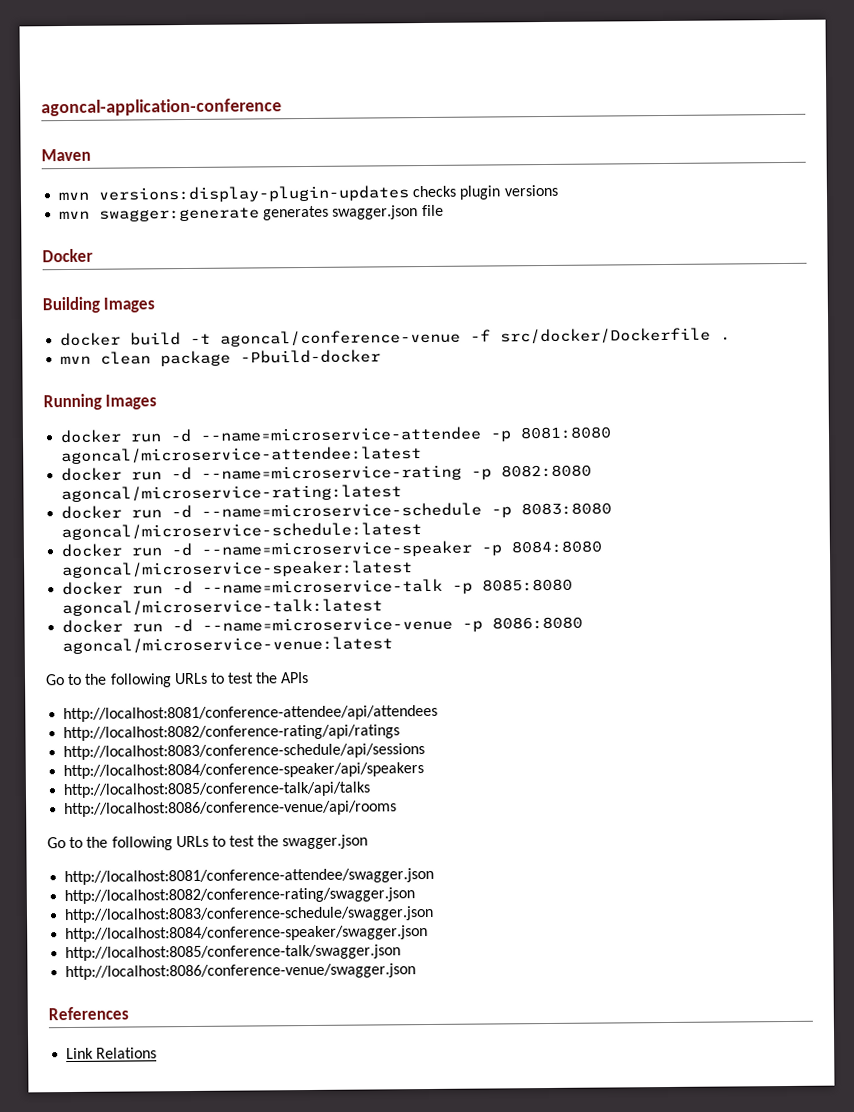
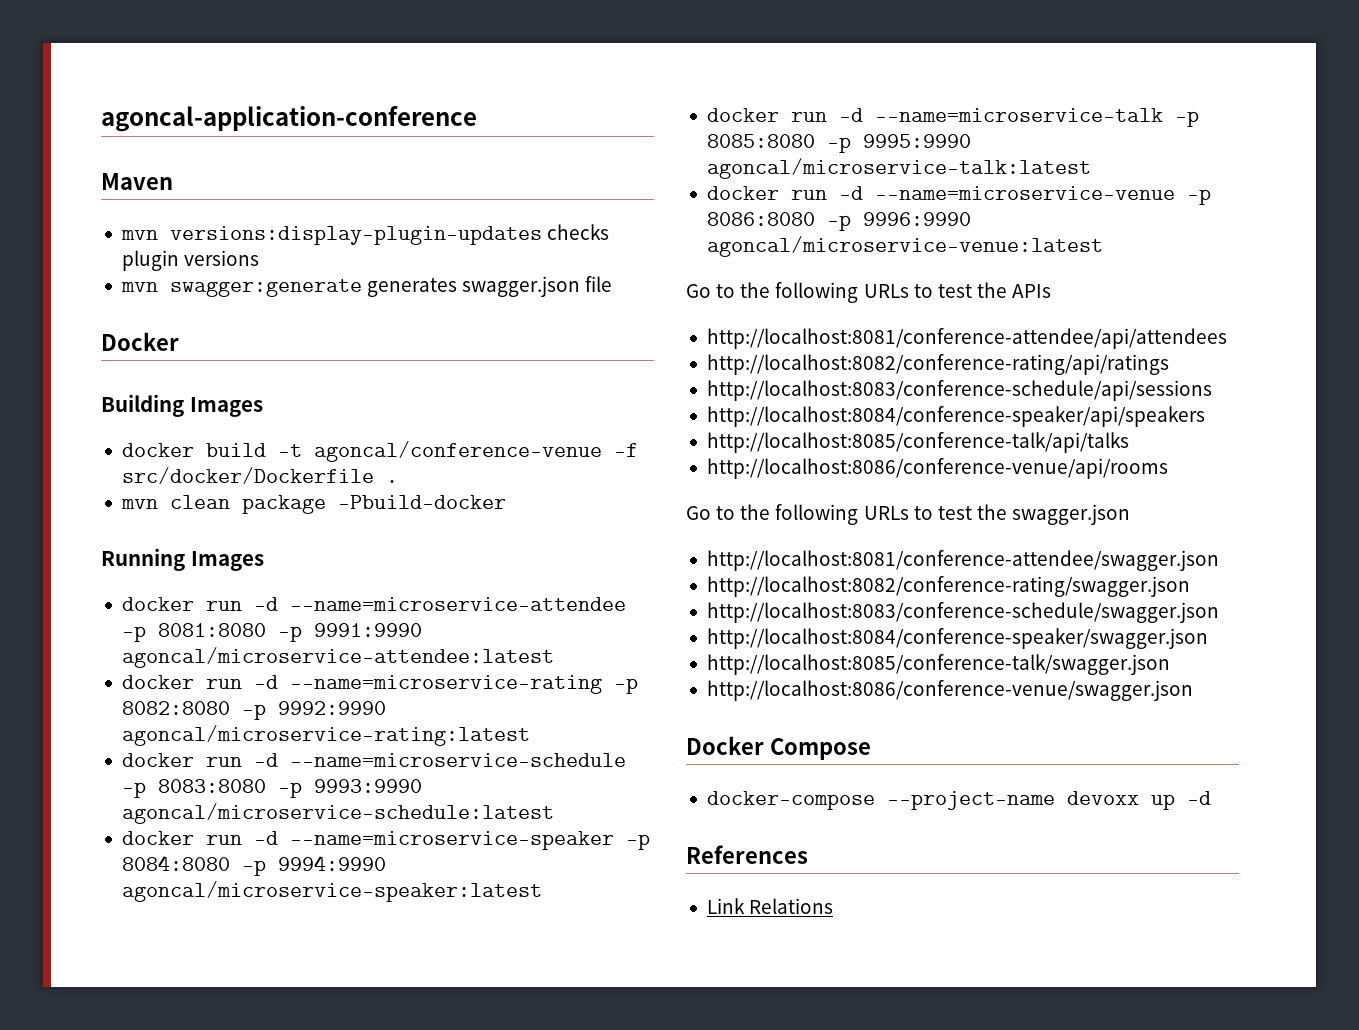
(613, 433) none -> [277,623,422,642] -p 9991:9990
(593, 471) none -> [241,701,386,720] -p 9992:9990
(613, 509) none -> [277,779,422,798] -p 9993:9990
(603, 547) none -> [241,855,386,876] -p 9994:9990
(574, 585) none -> [826,134,971,153] -p 9995:9990
(584, 623) none -> [826,212,971,231] -p 9996:9990
(417, 972) none -> [686,736,871,760] [706,791,1211,810] // Docker Compose // docker-compose --project-name devoxx up -d

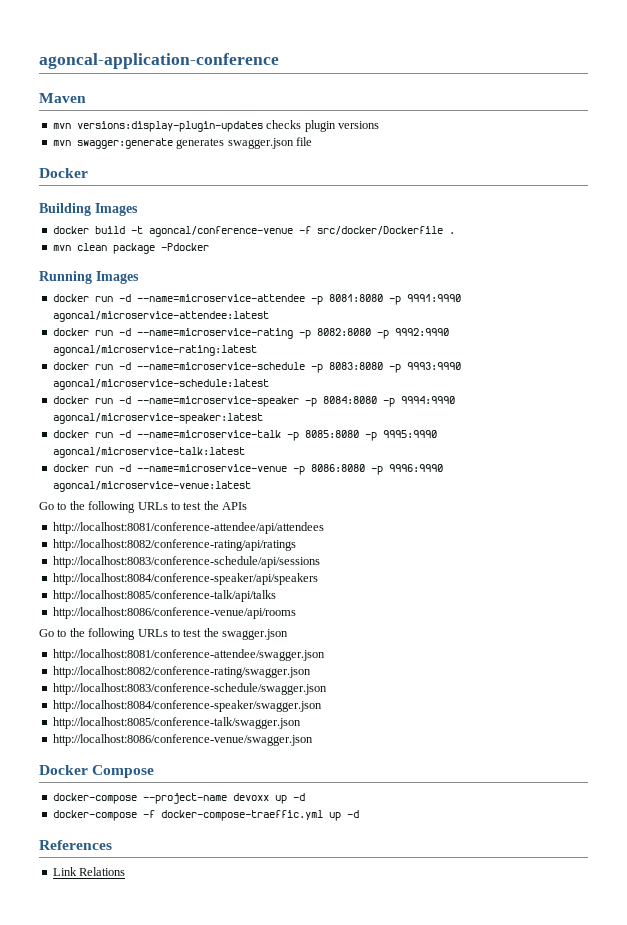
[337,495,506,509] -Pbuild-docker -> [160,243,209,251] -Pdocker
(1211, 798) none -> [52,810,359,821] // docker-compose -f docker-compose-traeffic.yml up -d

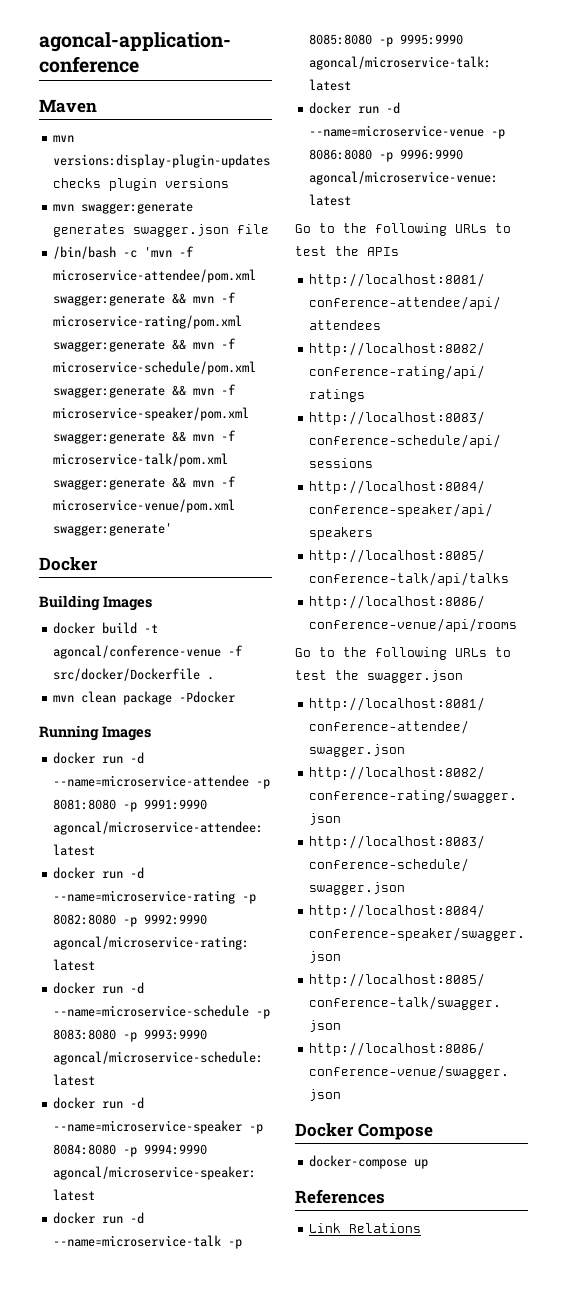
(312, 141) none -> [53,246,195,259] [53,269,257,283] [53,292,237,306] [53,315,243,329] [53,338,237,352] [53,361,257,375] [53,384,237,398] [53,407,250,421] [53,430,237,444] [53,453,229,467] [53,476,237,490] [53,499,236,513] [53,523,173,536] // /bin/bash -c 'mvn -f microservice-attendee/pom.xml swagger:generate && mvn -f microservice-rating/pom.xml swagger:generate && mvn -f microservice-schedule/pom.xml swagger:generate && mvn -f microservice-speaker/pom.xml swagger:generate && mvn -f microservice-talk/pom.xml swagger:generate && mvn -f microservice-venue/pom.xml swagger:generate'
[142,793,305,804] [52,810,359,821] --project-name devoxx up -d // docker-compose -f docker-compose-traeffic.yml up -d -> [414,1159,429,1169] up

